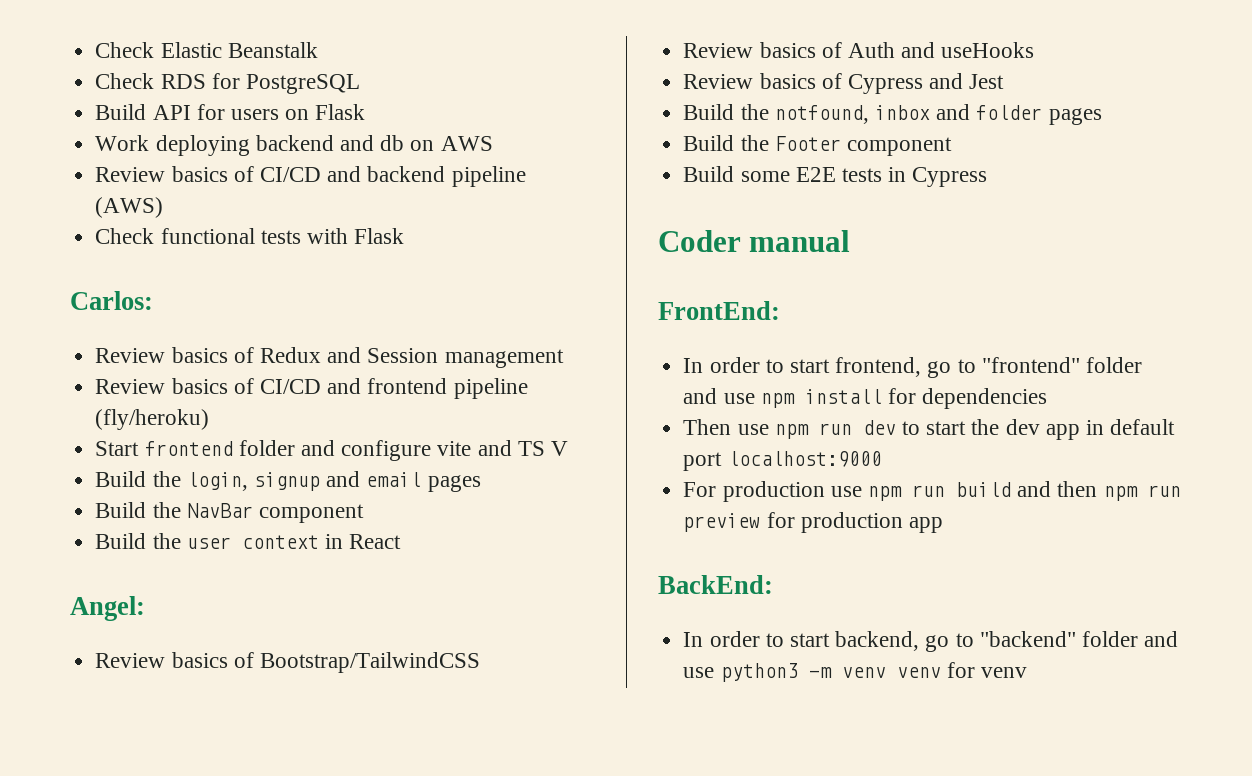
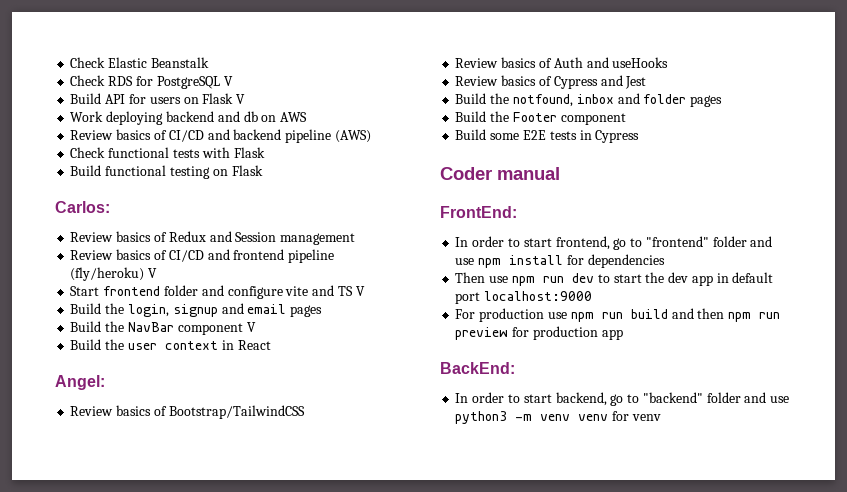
(360, 84) none -> [223,76,233,86] V
(366, 112) none -> [236,94,246,104] V
(405, 236) none -> [70,165,263,179] // Build functional testing on Flask
(210, 419) none -> [148,268,158,278] V
(364, 513) none -> [246,322,256,332] V

